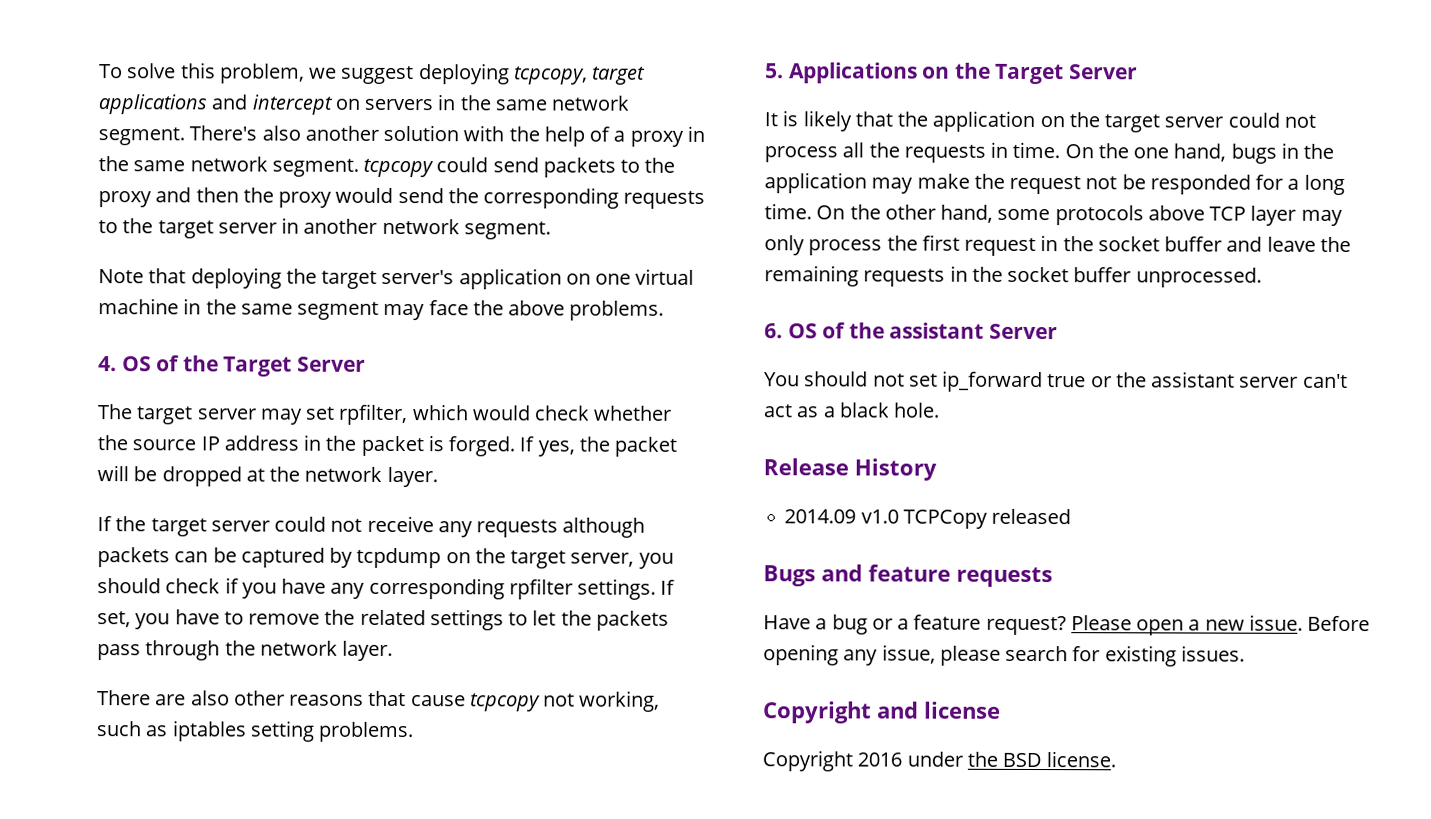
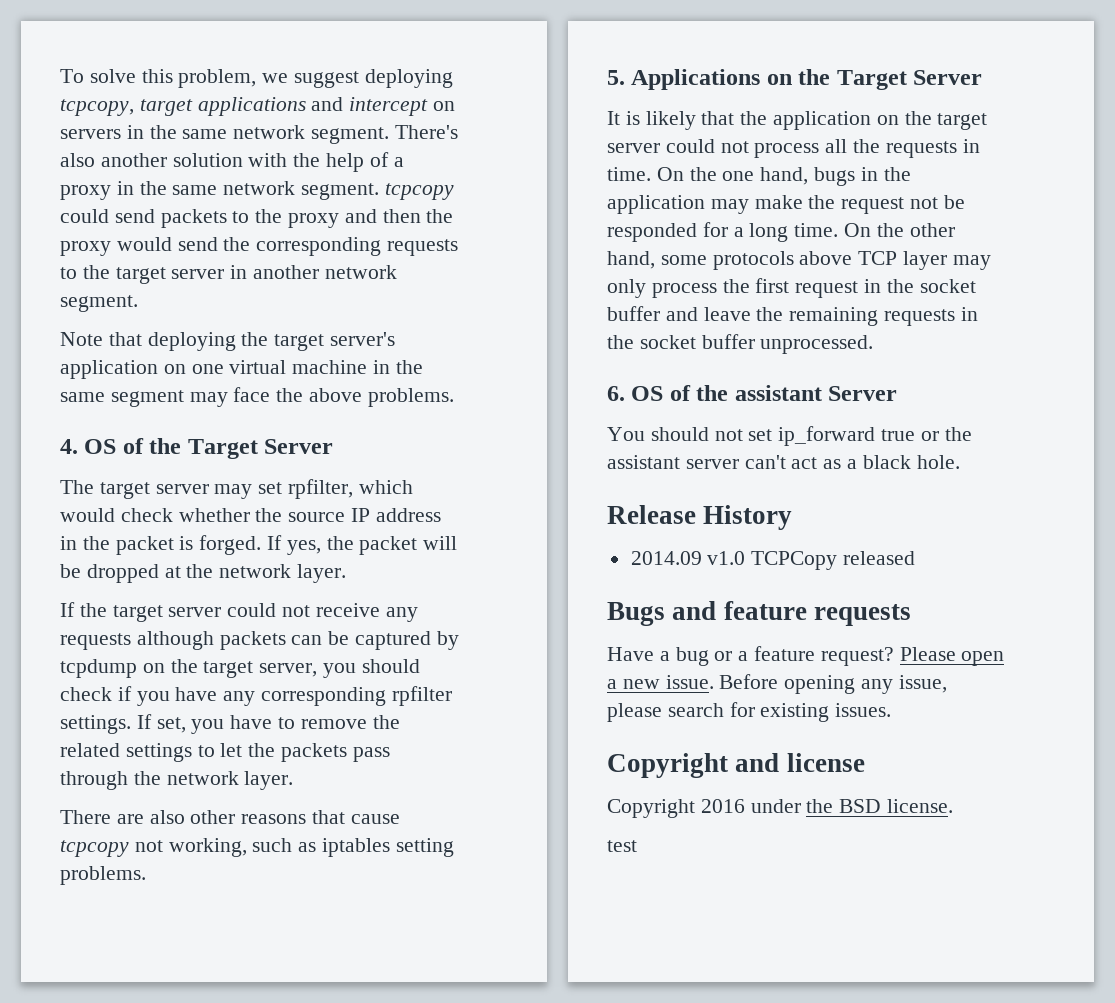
(1117, 759) none -> [607,840,637,852] // test

